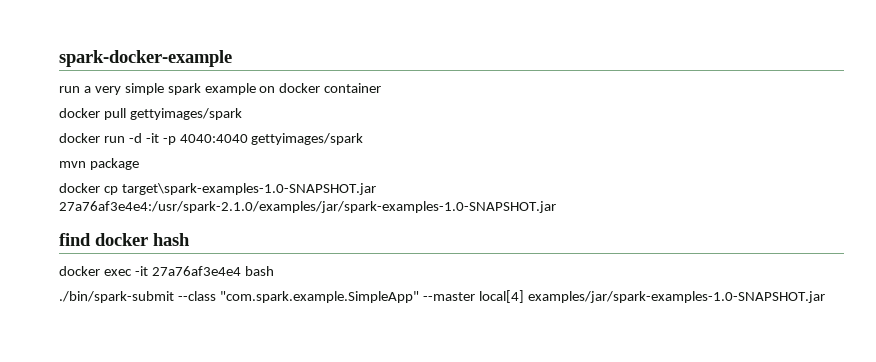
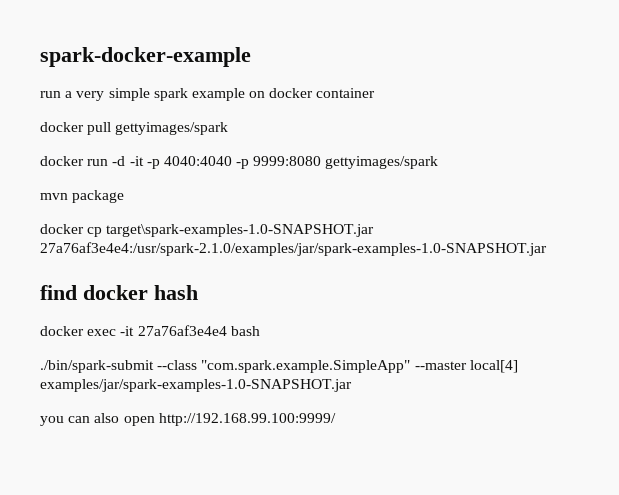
(248, 138) none -> [236,156,322,169] -p 9999:8080
(825, 297) none -> [40,413,336,426] // you can also open http://192.168.99.100:9999/

